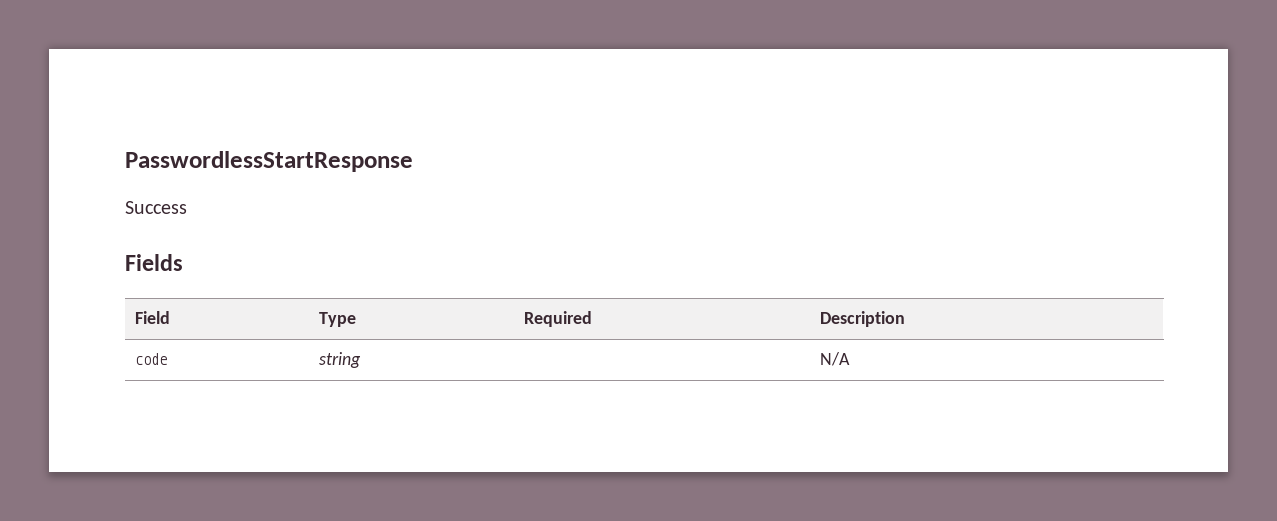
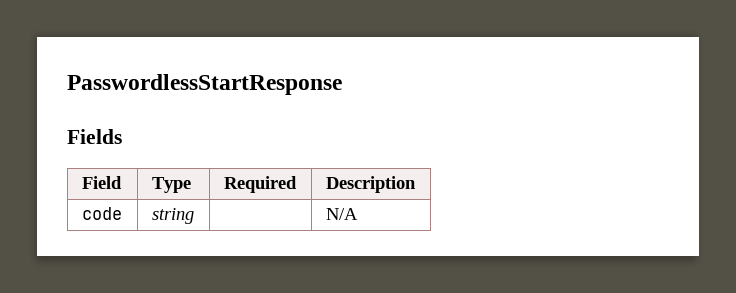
[125,201,187,214] // Success -> (342, 84) none

